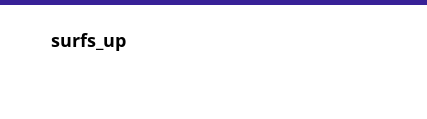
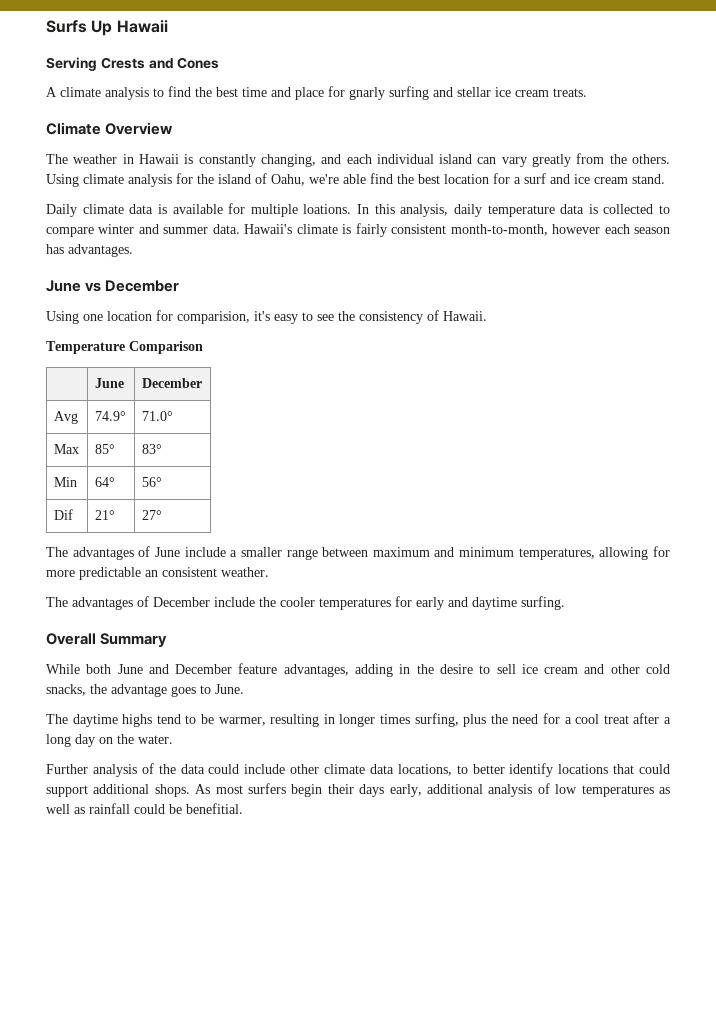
[51,33,126,51] surfs_up -> [46,20,168,36] [46,57,220,71] [46,86,587,100] [46,122,174,135] [46,153,670,167] [46,173,665,187] [46,203,670,217] [46,223,670,237] [46,244,133,257] [46,280,180,292] [46,310,487,324] [46,341,203,354] [94,378,124,388] [141,378,202,388] [53,411,78,424] [94,411,126,421] [141,411,173,421] [53,444,79,454] [94,444,115,454] [141,444,162,454] [53,477,77,487] [94,477,115,487] [141,477,162,487] [53,509,73,520] [94,510,115,520] [141,510,162,520] [46,546,670,560] [46,567,269,580] [46,596,565,610] [46,633,168,647] [46,663,670,677] [46,684,244,697] [46,713,672,727] [46,734,173,747] [46,763,670,777] [46,783,670,797] [46,803,243,814] Surfs Up Hawaii // Serving Crests and Cones // A climate analysis to find the best time and place for gnarly surfing and stellar ice cream treats. // Climate Overview // The weather in Hawaii is constantly changing, and each individual island can vary greatly from the others. Using climate analysis for the island of Oahu, we're able find the best location for a surf and ice cream stand. // Daily climate data is available for multiple loations. In this analysis, daily temperature data is collected to compare winter and summer data. Hawaii's climate is fairly consistent month-to-month, however each season has advantages. // June vs December // Using one location for comparision, it's easy to see the consistency of Hawaii. // Temperature Comparison // | June | December // Avg | 74.9° | 71.0° // Max | 85° | 83° // Min | 64° | 56° // Dif | 21° | 27° // The advantages of June include a smaller range between maximum and minimum temperatures, allowing for more predictable an consistent weather. // The advantages of December include the cooler temperatures for early and daytime surfing. // Overall Summary // While both June and December feature advantages, adding in the desire to sell ice cream and other cold snacks, the advantage goes to June. // The daytime highs tend to be warmer, resulting in longer times surfing, plus the need for a cool treat after a long day on the water. // Further analysis of the data could include other climate data locations, to better identify locations that could support additional shops. As most surfers begin their days early, additional analysis of low temperatures as well as rainfall could be benefitial.

